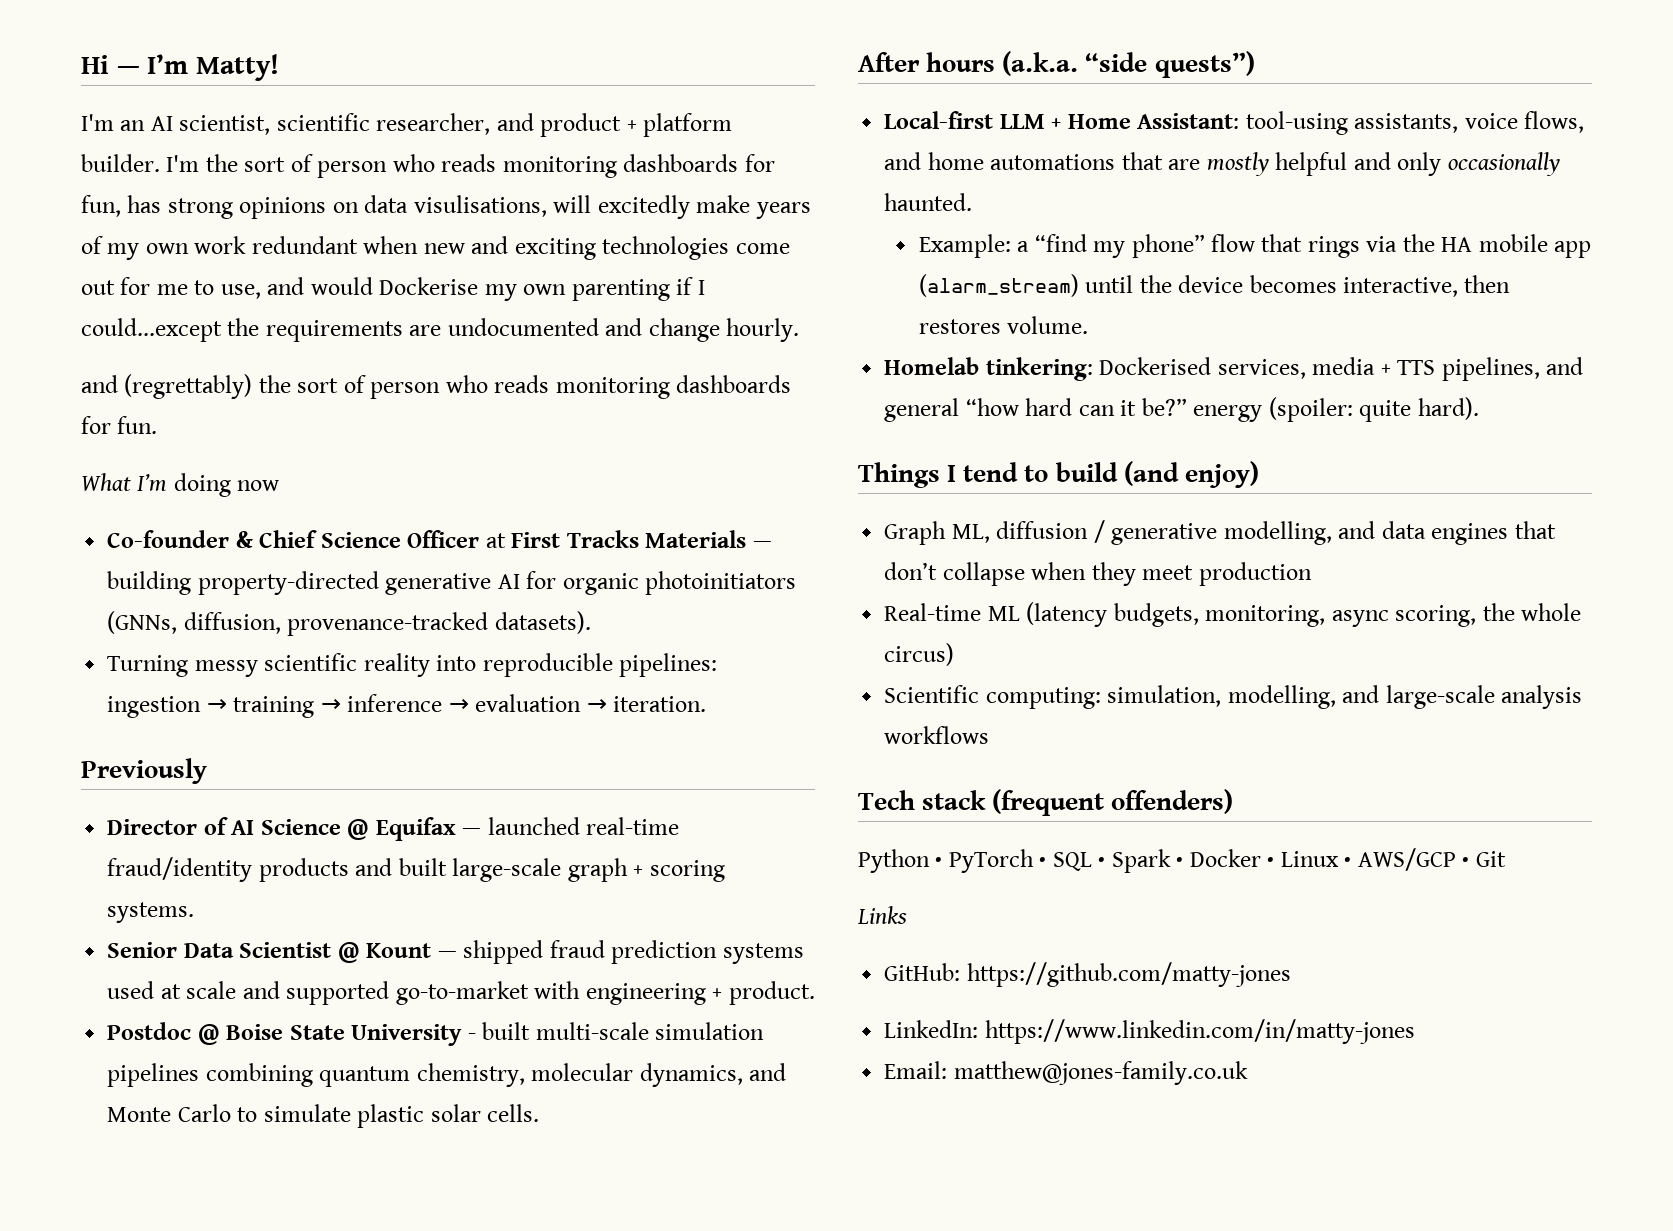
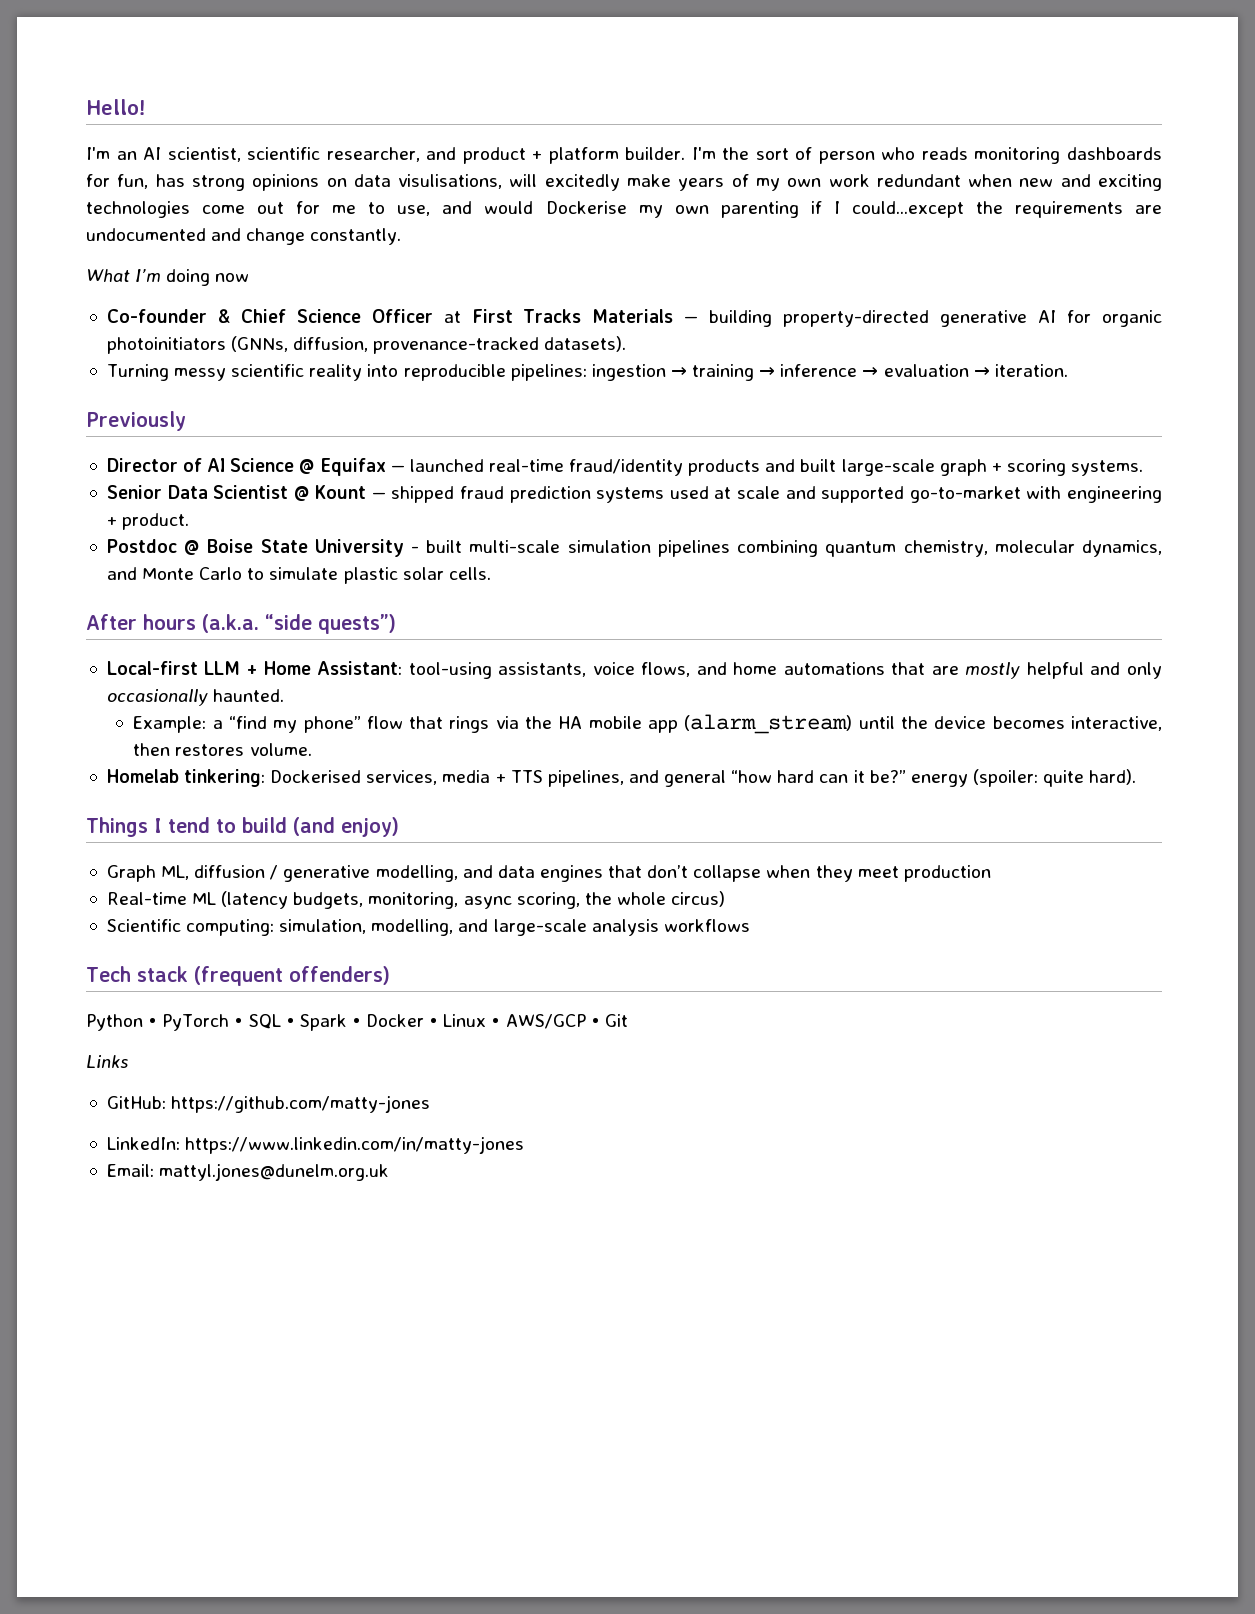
[81,54,279,81] Hi — I’m Matty! -> [86,99,146,115] Hello!
[726,318,800,342] [81,374,792,399] [81,416,158,434] hourly. // and (regrettably) the sort of person who reads monitoring dashboards for fun. -> [310,228,402,245] constantly.
[953,1061,1248,1085] matthew@jones-family.co.uk -> [159,1163,390,1181] mattyl.jones@dunelm.org.uk

